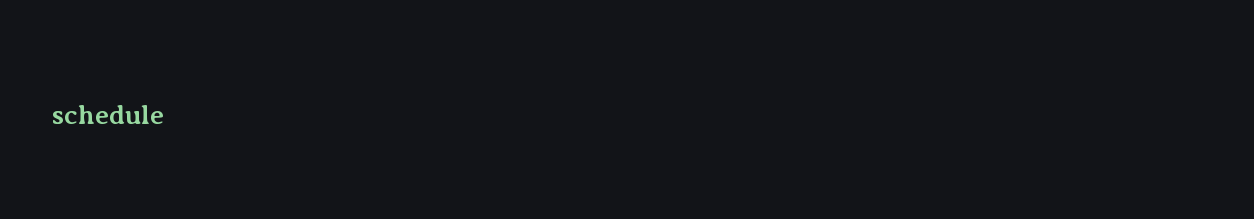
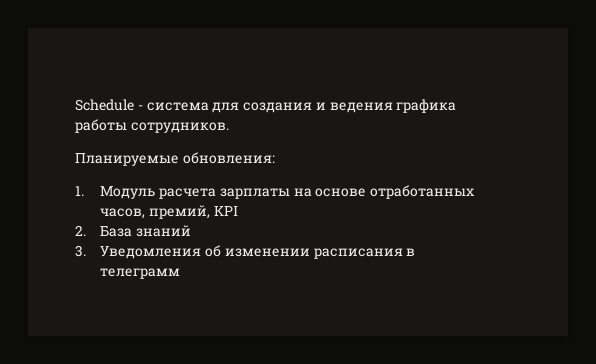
[52,105,164,124] schedule -> [75,99,457,113] [75,119,229,133] [75,152,275,166] [75,185,475,199] [100,205,238,219] [75,225,192,237] [75,245,416,259] [100,268,181,279] Schedule - система для создания и ведения графика работы сотрудников. // Планируемые обновления: // 1. Модуль расчета зарплаты на основе отработанных часов, премий, KPI // 2. База знаний // 3. Уведомления об изменении расписания в телеграмм

